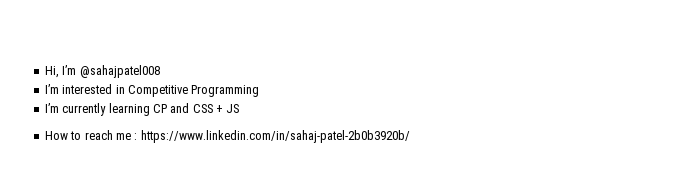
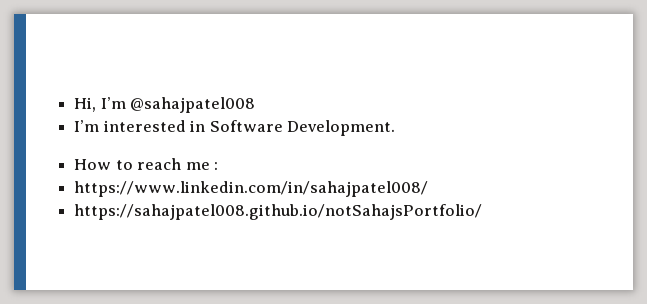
[127,85,260,97] [44,103,240,116] Competitive Programming // I’m currently learning CP and CSS + JS -> [209,120,395,136] Software Development.
[140,130,410,143] https://www.linkedin.com/in/sahaj-patel-2b0b3920b/ -> [74,181,429,197] [74,204,483,220] // https://www.linkedin.com/in/sahajpatel008/ // https://sahajpatel008.github.io/notSahajsPortfolio/

